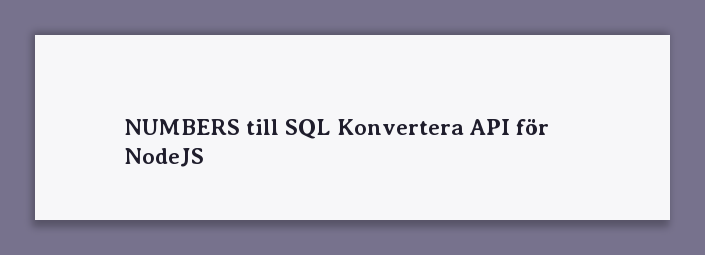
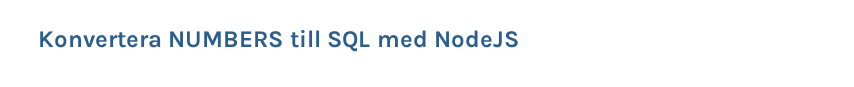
(124, 127) none -> [38,31,162,48] Konvertera
[336,119,550,135] Konvertera API för -> [376,30,428,48] med

